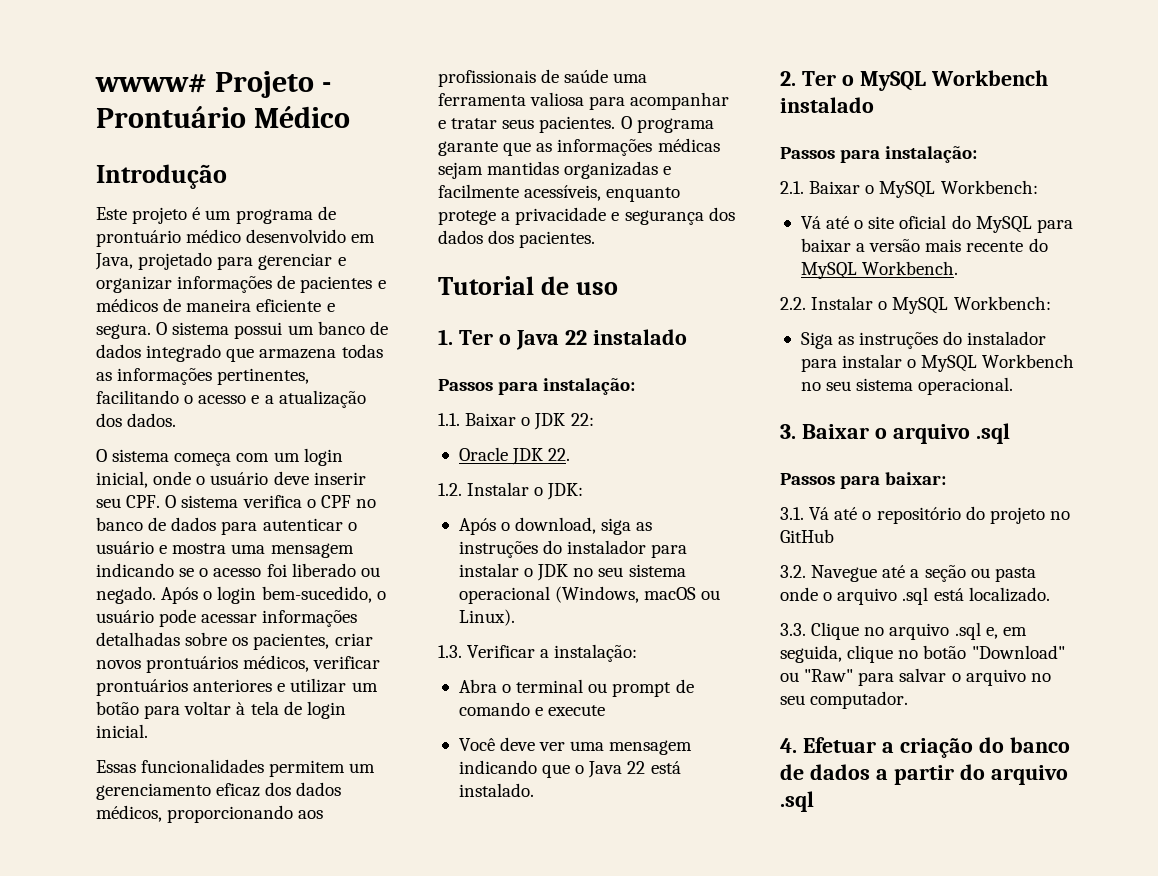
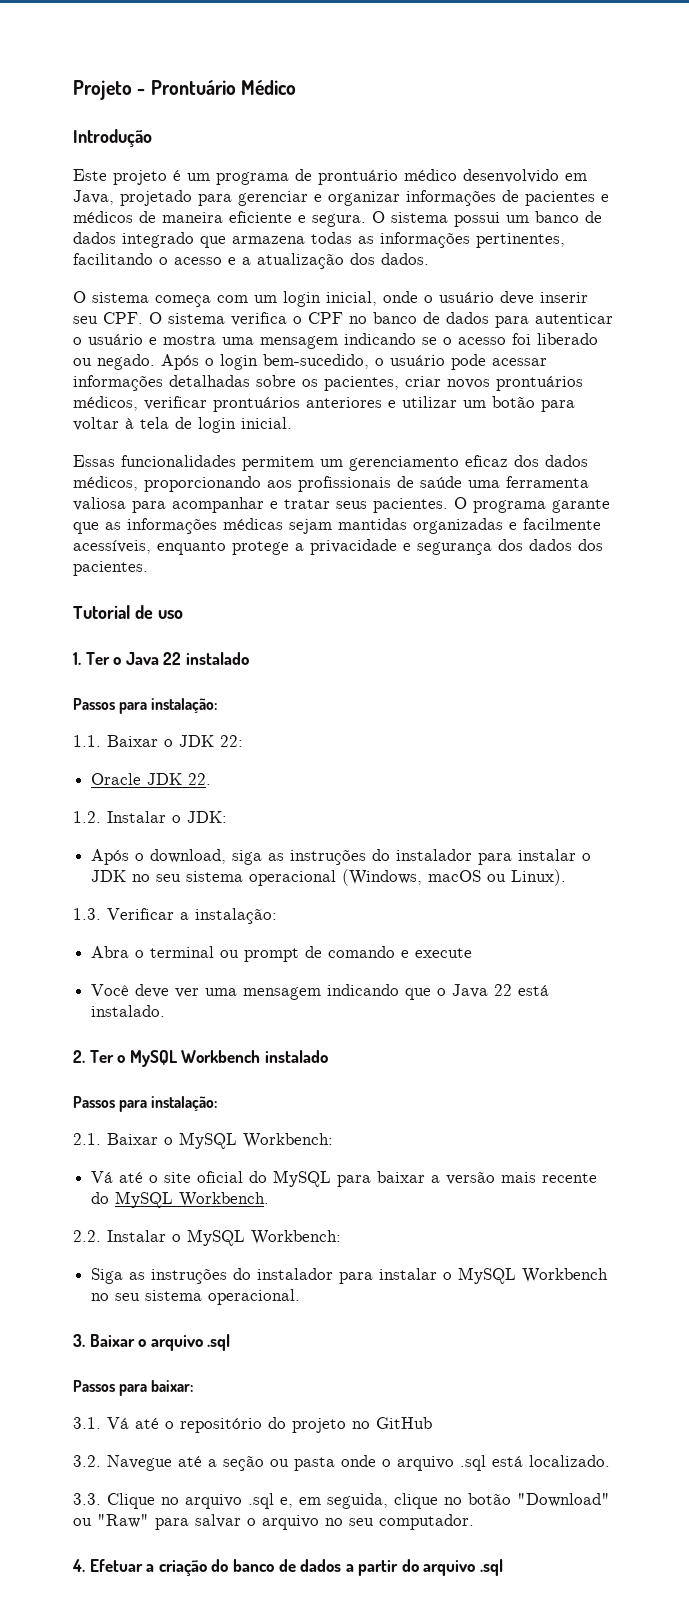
[95,74,207,93] wwww# -> (73, 90) none

